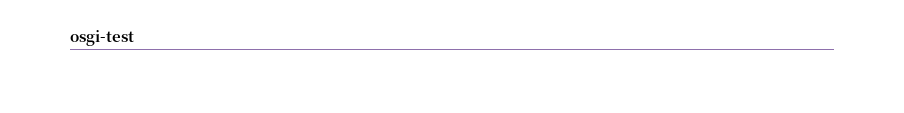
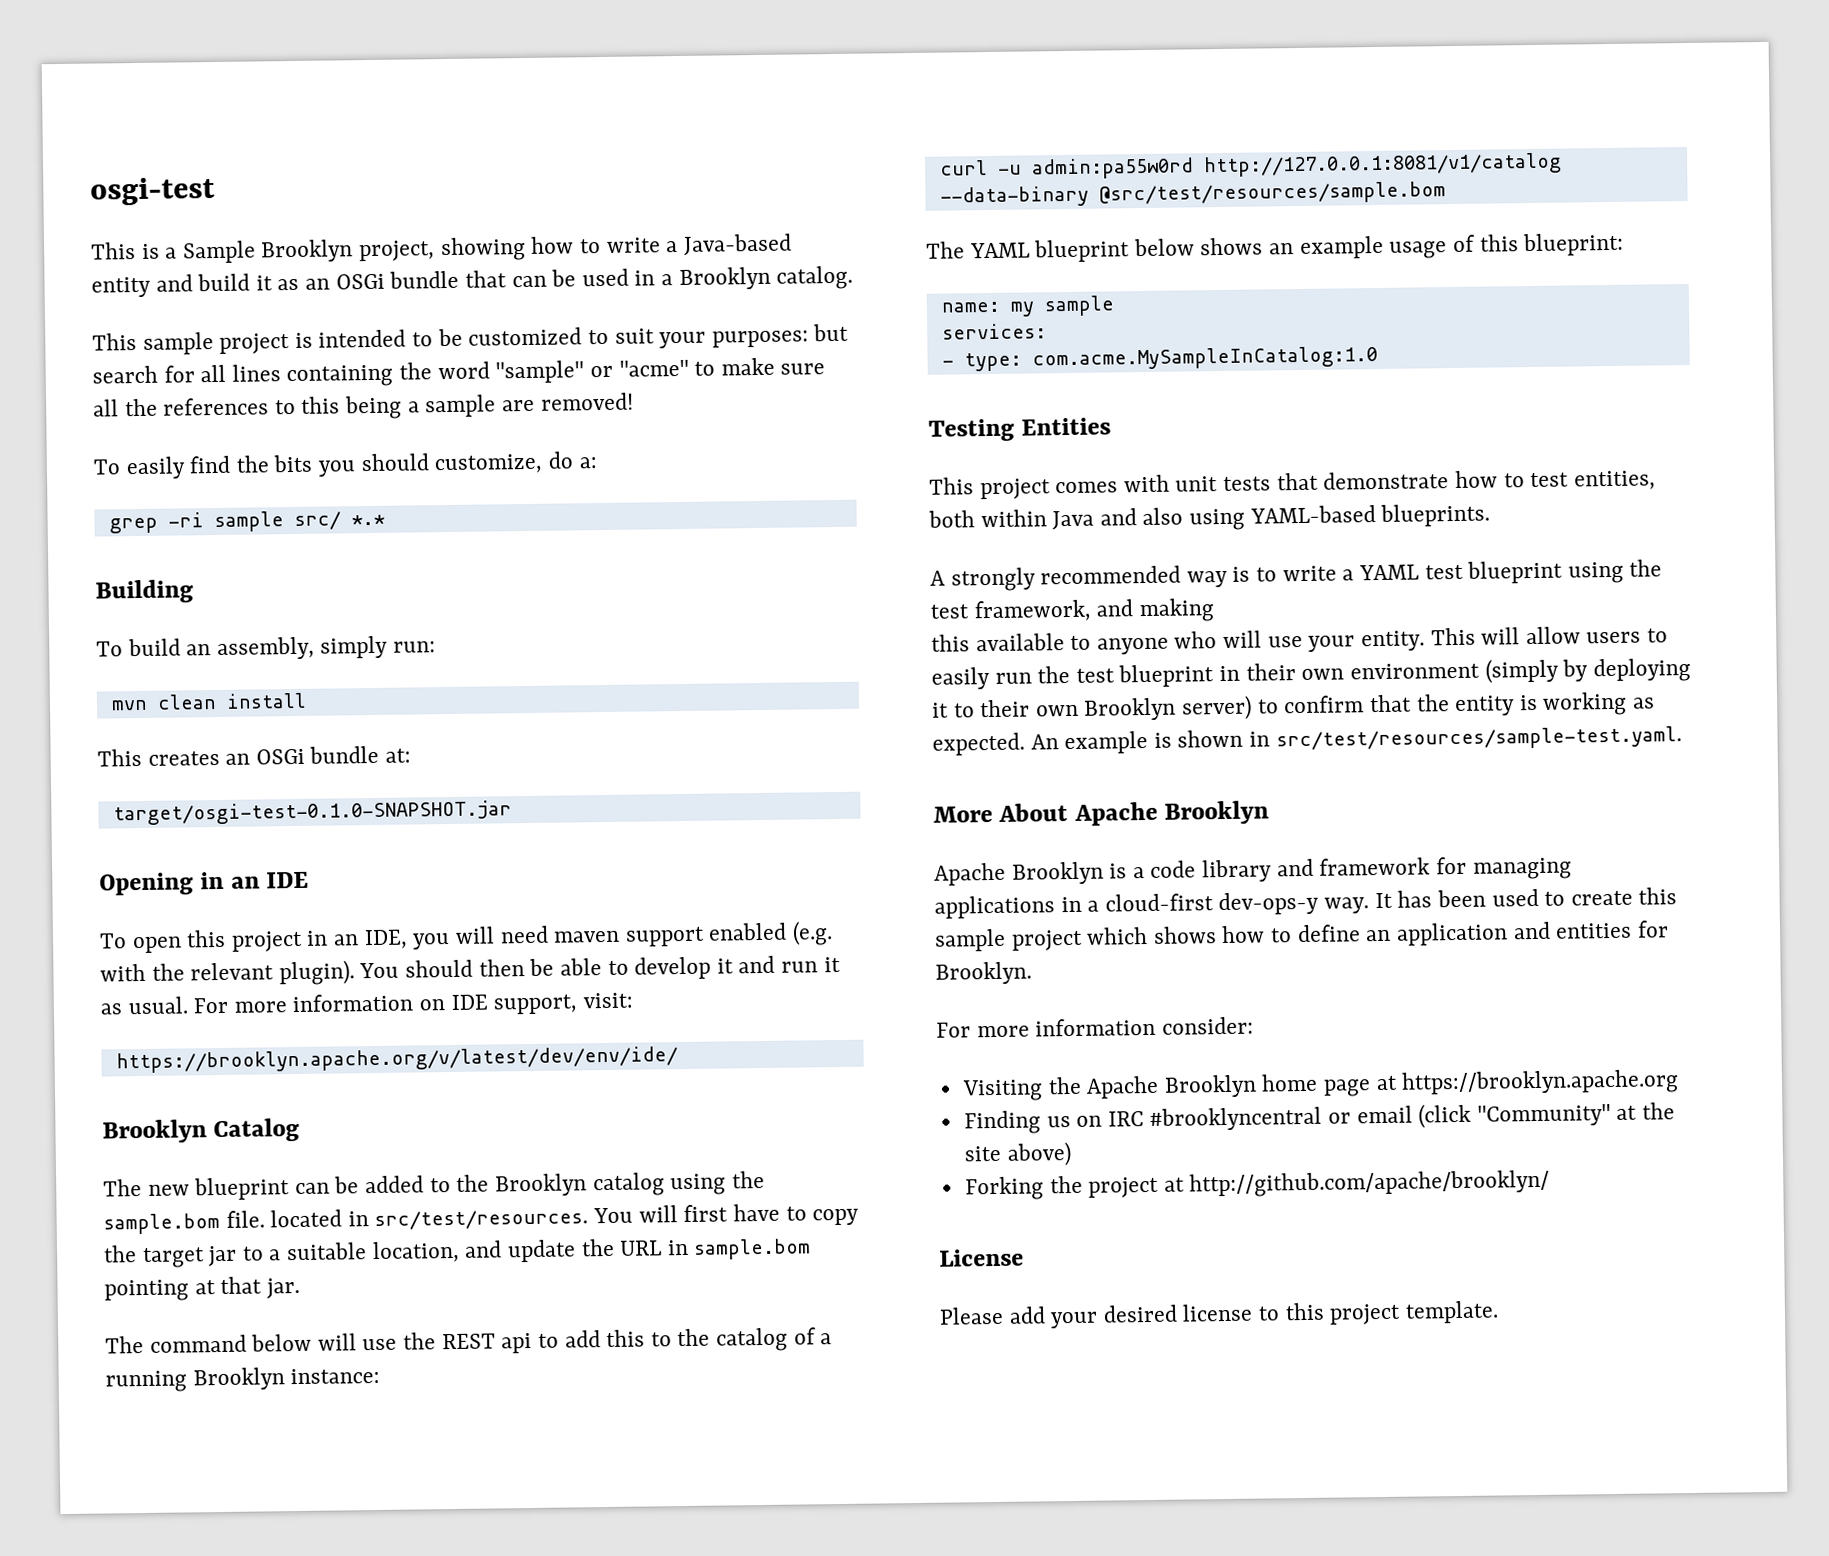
(134, 38) none -> [91,233,792,264] [91,265,854,298] [92,323,850,355] [92,357,826,388] [93,392,634,420] [93,451,597,480] [108,511,385,534] [95,579,194,604] [96,635,437,661] [110,692,307,711] [97,745,412,767] [112,800,512,826] [99,871,310,896] [99,921,833,954] [100,955,841,986] [100,992,633,1015] [115,1046,678,1074] [102,1117,301,1144] [103,1170,765,1201] [103,1203,860,1235] [103,1238,812,1269] [104,1276,300,1302] [105,1327,833,1354] [105,1367,381,1393] [939,152,1562,180] [939,181,1446,208] [926,232,1625,263] [940,295,1115,317] [941,323,1047,340] [941,345,1378,372] [928,417,1112,442] [929,470,1656,500] [928,503,1491,531] [930,559,1663,592] [930,598,1214,623] [931,626,1668,655] [931,657,1691,690] [932,691,1655,721] [932,726,1682,756] [933,800,1270,826] [934,856,1572,886] [934,887,1678,919] [934,920,1669,952] [935,961,1032,985] [936,1016,1254,1038] [961,1069,1680,1102] [963,1102,1676,1135] [963,1142,1072,1167] [964,1169,1551,1201] [939,1248,1024,1267] [939,1300,1499,1329] // This is a Sample Brooklyn project, showing how to write a Java-based entity and build it as an OSGi bundle that can be used in a Brooklyn catalog. // This sample project is intended to be customized to suit your purposes: but search for all lines containing the word "sample" or "acme" to make sure all the references to this being a sample are removed! // To easily find the bits you should customize, do a: // grep -ri sample src/ *.* // Building // To build an assembly, simply run: // mvn clean install // This creates an OSGi bundle at: // target/osgi-test-0.1.0-SNAPSHOT.jar // Opening in an IDE // To open this project in an IDE, you will need maven support enabled (e.g. with the relevant plugin). You should then be able to develop it and run it as usual. For more information on IDE support, visit: // https://brooklyn.apache.org/v/latest/dev/env/ide/ // Brooklyn Catalog // The new blueprint can be added to the Brooklyn catalog using the sample.bom file. located in src/test/resources. You will first have to copy the target jar to a suitable location, and update the URL in sample.bom pointing at that jar. // The command below will use the REST api to add this to the catalog of a running Brooklyn instance: // curl -u admin:pa55w0rd http://127.0.0.1:8081/v1/catalog --data-binary @src/test/resources/sample.bom // The YAML blueprint below shows an example usage of this blueprint: // name: my sample // services: // - type: com.acme.MySampleInCatalog:1.0 // Testing Entities // This project comes with unit tests that demonstrate how to test entities, both within Java and also using YAML-based blueprints. // A strongly recommended way is to write a YAML test blueprint using the test framework, and making // this available to anyone who will use your entity. This will allow users to easily run the test blueprint in their own environment (simply by deploying it to their own Brooklyn server) to confirm that the entity is working as expected. An example is shown in src/test/resources/sample-test.yaml. // More About Apache Brooklyn // Apache Brooklyn is a code library and framework for managing applications in a cloud-first dev-ops-y way. It has been used to create this sample project which shows how to define an application and entities for Brooklyn. // For more information consider: // Visiting the Apache Brooklyn home page at https://brooklyn.apache.org // Finding us on IRC #brooklyncentral or email (click "Community" at the site above) // Forking the project at http://github.com/apache/brooklyn/ // License // Please add your desired license to this project template.

